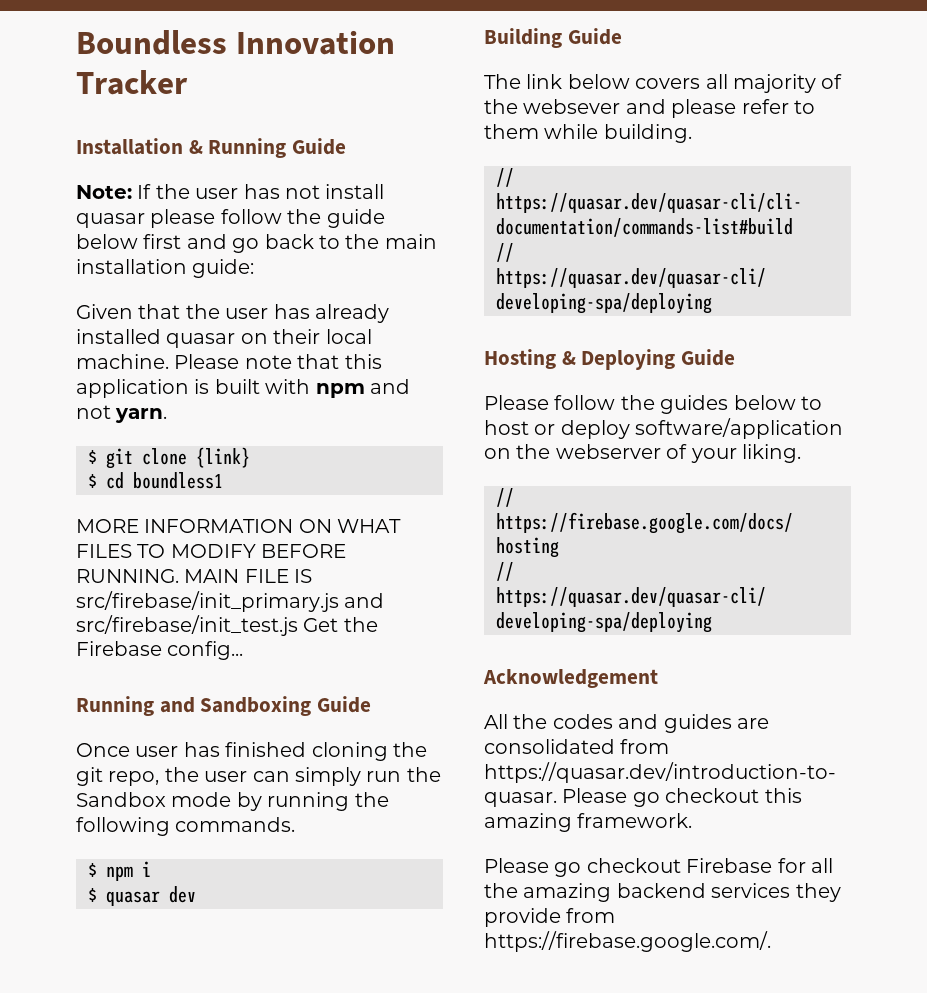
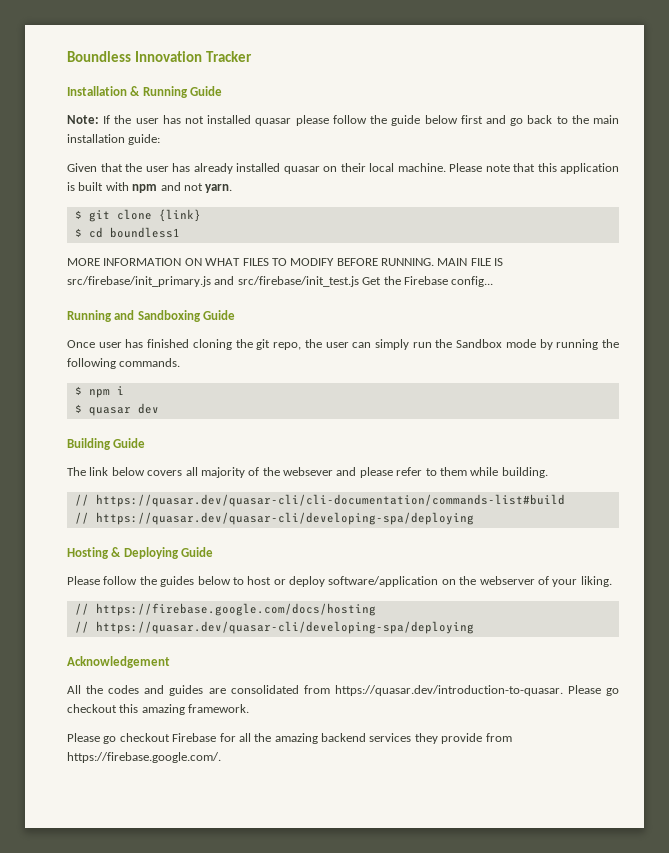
[325,184,385,199] install -> [207,115,252,124] installed

